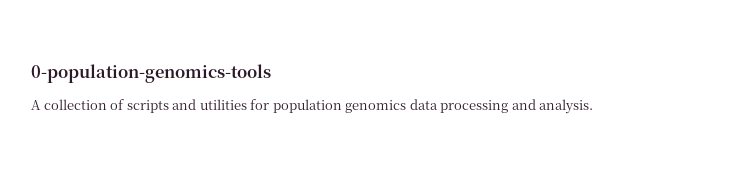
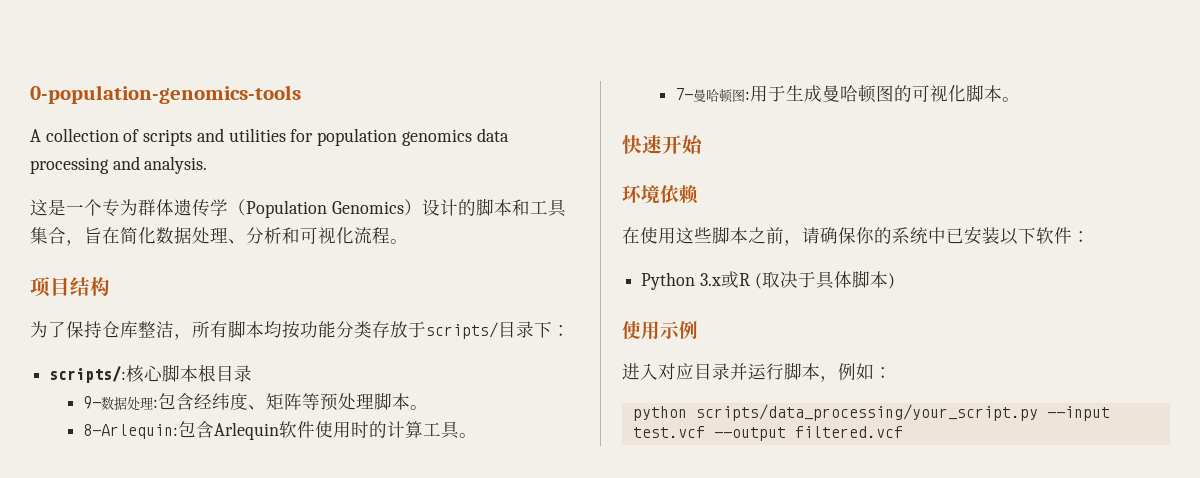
(594, 106) none -> [30,198,567,218] [30,226,408,246] [30,277,110,297] [30,320,570,340] [49,364,253,383] [83,392,429,411] [83,421,478,440] [675,84,1021,103] [622,135,703,154] [622,185,699,204] [622,226,1090,246] [641,270,895,290] [622,321,698,340] [622,362,892,382] [632,404,1110,421] [632,426,903,441] // 这是一个专为群体遗传学（Population Genomics）设计的脚本和工具集合，旨在简化数据处理、分析和可视化流程。 // 项目结构 // 为了保持仓库整洁，所有脚本均按功能分类存放于scripts/目录下： // scripts/:核心脚本根目录 // 9-数据处理:包含经纬度、矩阵等预处理脚本。 // 8-Arlequin:包含Arlequin软件使用时的计算工具。 // 7-曼哈顿图:用于生成曼哈顿图的可视化脚本。 // 快速开始 // 环境依赖 // 在使用这些脚本之前，请确保你的系统中已安装以下软件： // Python 3.x或R (取决于具体脚本) // 使用示例 // 进入对应目录并运行脚本，例如： // python scripts/data_processing/your_script.py --input test.vcf --output filtered.vcf

